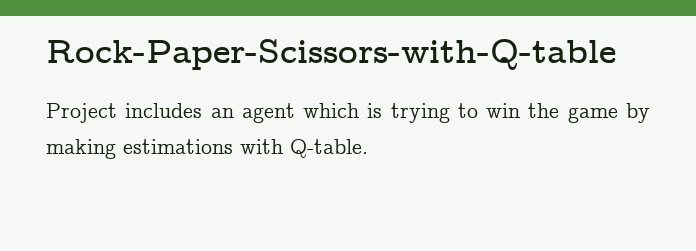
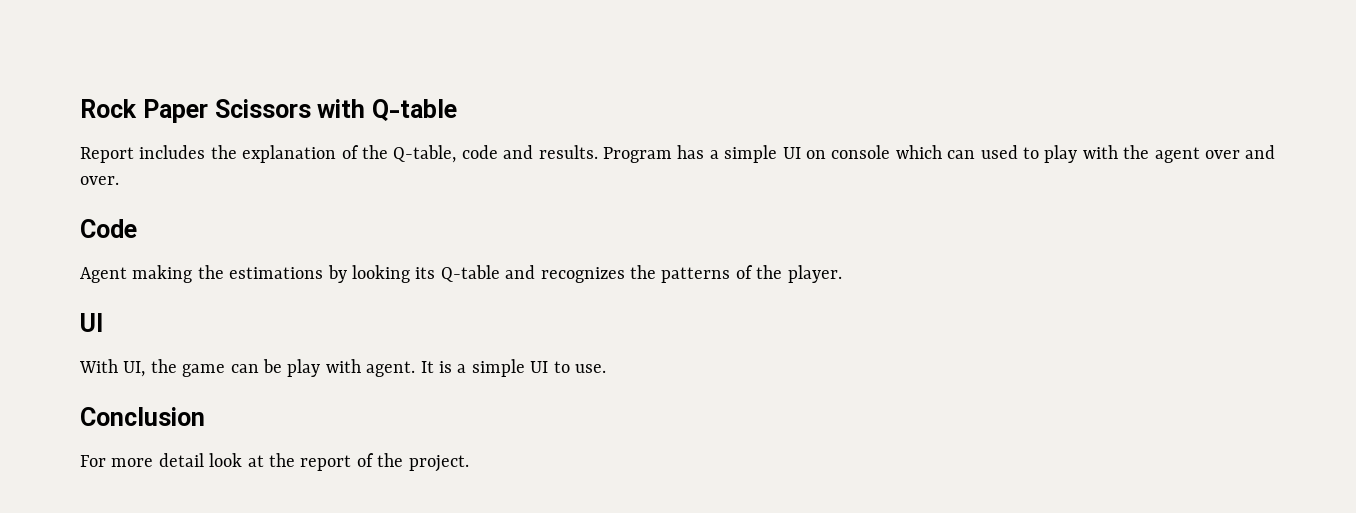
[46,39,616,70] [46,103,650,123] [46,139,368,159] Rock-Paper-Scissors-with-Q-table // Project includes an agent which is trying to win the game by making estimations with Q-table. -> [80,99,457,123] [80,145,1276,163] [80,176,119,185] [80,219,137,238] [80,265,842,283] [80,313,103,332] [79,359,606,377] [80,407,205,426] [80,453,469,472] Rock Paper Scissors with Q-table // Report includes the explanation of the Q-table, code and results. Program has a simple UI on console which can used to play with the agent over and over. // Code // Agent making the estimations by looking its Q-table and recognizes the patterns of the player. // UI // With UI, the game can be play with agent. It is a simple UI to use. // Conclusion // For more detail look at the report of the project.

